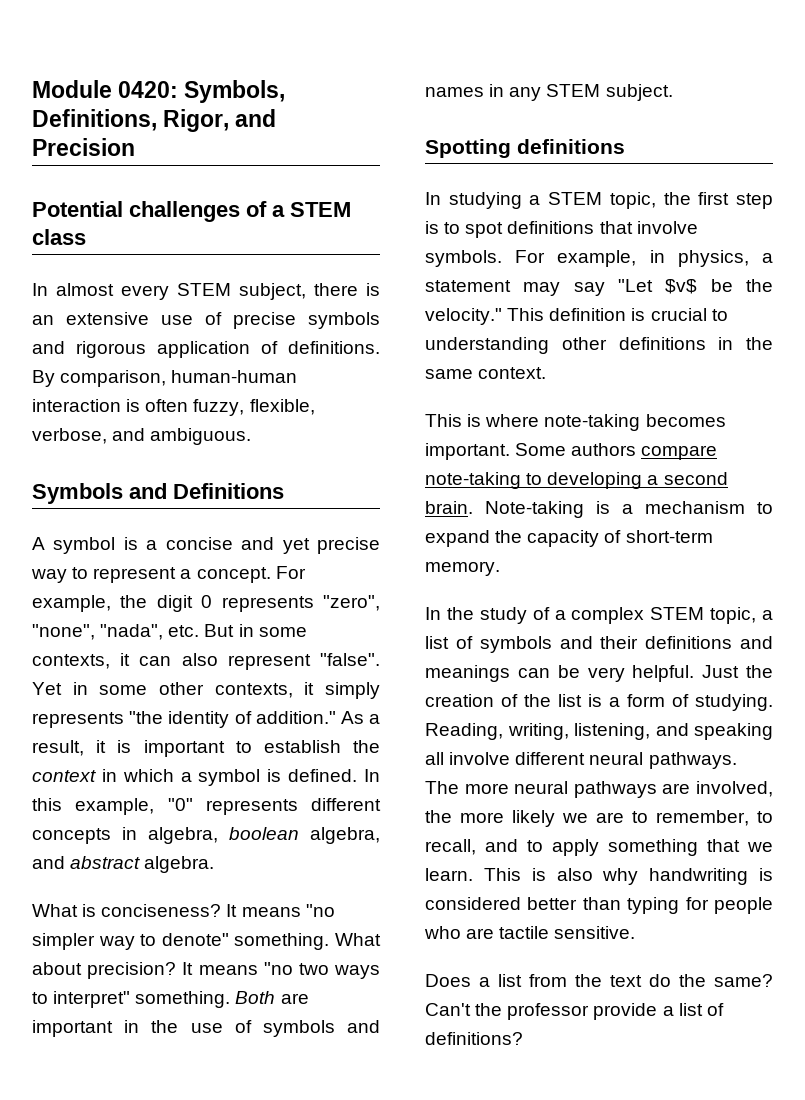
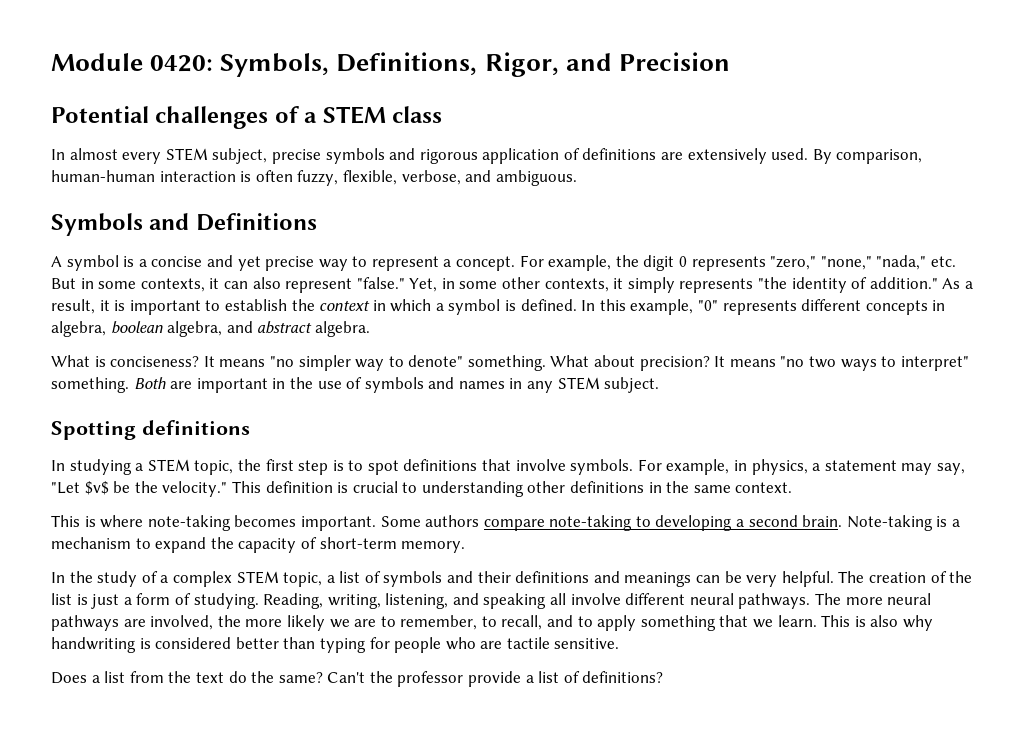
[314,283,380,296] [32,312,222,325] there is an extensive use of -> (268, 156) none
[288,341,380,354] definitions. -> [582,148,809,164] definitions are extensively used.
[323,595,380,611] [32,624,164,640] "zero", "none", "nada", -> [770,255,927,270] "zero," "none," "nada,"
[320,653,381,666] [32,682,62,695] "false". Yet -> [356,277,438,292] "false." Yet,
[573,282,605,296] say -> [936,463,965,475] say,
[702,665,773,678] Just the -> [838,571,865,583] The
(602, 700) none -> [91,594,120,609] just

